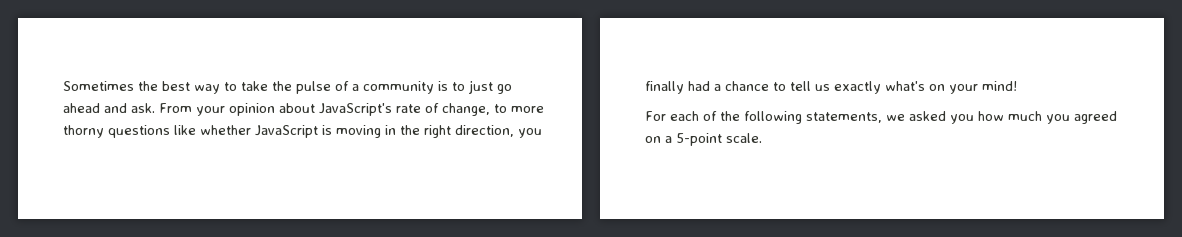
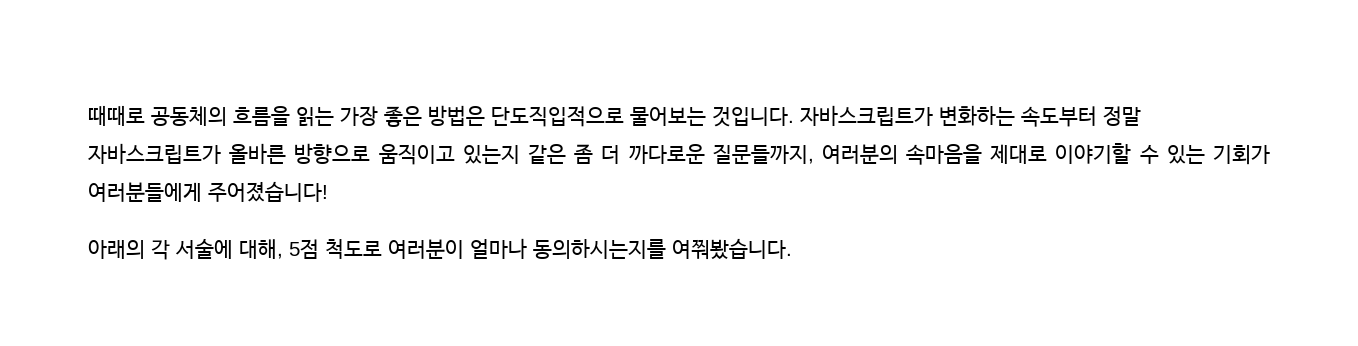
[63,80,512,94] [63,103,544,116] [63,125,542,138] [645,81,1017,94] [645,111,1117,124] [645,133,762,146] Sometimes the best way to take the pulse of a community is to just go ahead and ask. From your opinion about JavaScript's rate of change, to more thorny questions like whether JavaScript is moving in the right direction, you finally had a chance to tell us exactly what's on your mind! // For each of the following statements, we asked you how much you agreed on a 5-point scale. -> [88,105,1141,127] [88,143,1270,165] [88,181,328,202] [88,238,792,260] 때때로 공동체의 흐름을 읽는 가장 좋은 방법은 단도직입적으로 물어보는 것입니다. 자바스크립트가 변화하는 속도부터 정말 자바스크립트가 올바른 방향으로 움직이고 있는지 같은 좀 더 까다로운 질문들까지, 여러분의 속마음을 제대로 이야기할 수 있는 기회가 여러분들에게 주어졌습니다! // 아래의 각 서술에 대해, 5점 척도로 여러분이 얼마나 동의하시는지를 여쭤봤습니다.

